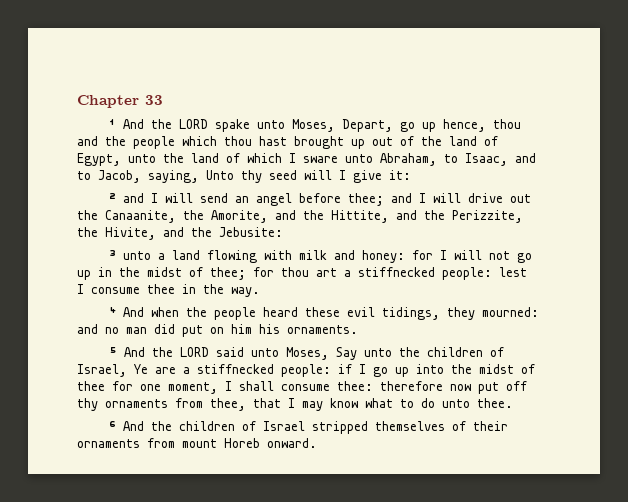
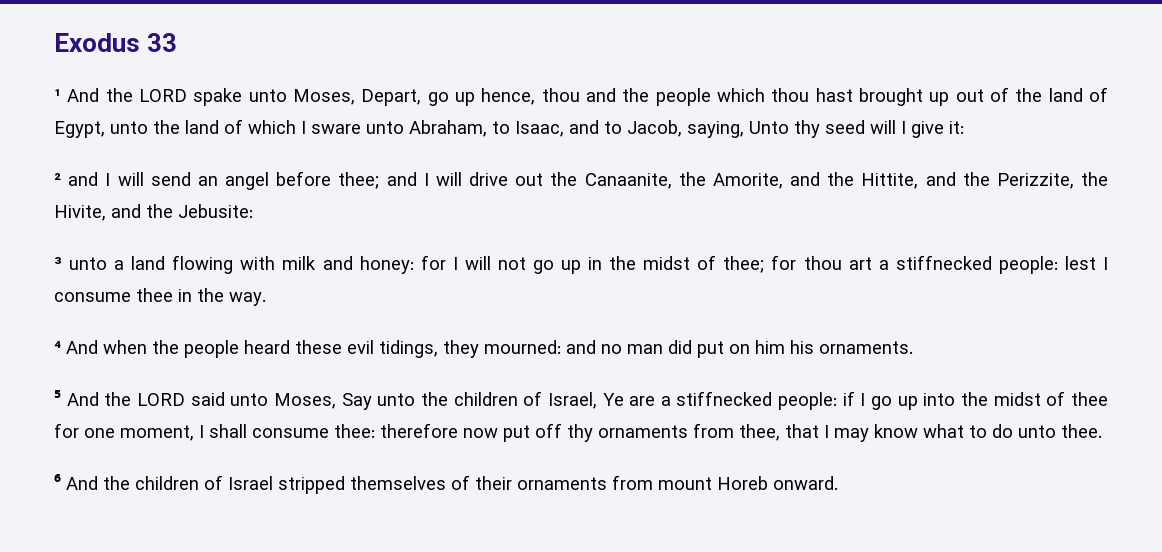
[77,95,139,108] Chapter -> [54,33,140,52] Exodus

